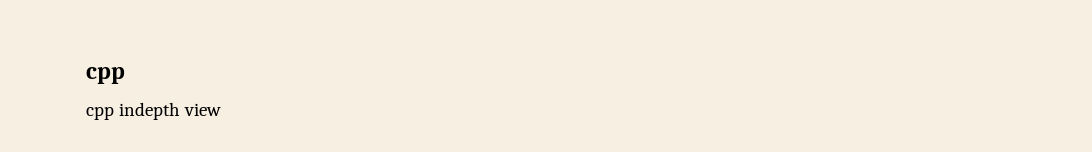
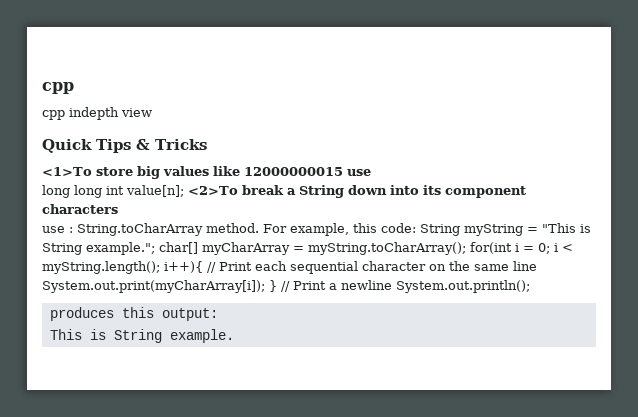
(222, 109) none -> [42,139,207,153] [42,166,371,179] [42,185,526,198] [42,204,118,214] [42,223,591,236] [42,242,573,255] [42,261,537,274] [42,280,530,293] [49,307,218,321] [49,329,234,343] // Quick Tips & Tricks // <1>To store big values like 12000000015 use // long long int value[n]; <2>To break a String down into its component characters // use : String.toCharArray method. For example, this code: String myString = "This is String example."; char[] myCharArray = myString.toCharArray(); for(int i = 0; i < myString.length(); i++){ // Print each sequential character on the same line System.out.print(myCharArray[i]); } // Print a newline System.out.println(); // produces this output: // This is String example.

